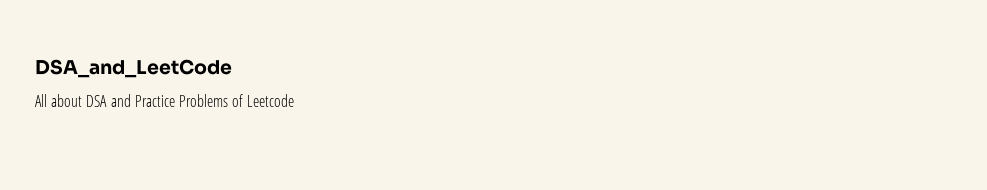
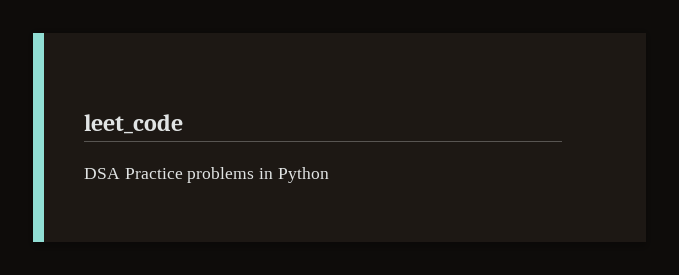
[35,59,232,78] [35,94,295,107] DSA_and_LeetCode // All about DSA and Practice Problems of Leetcode -> [84,114,183,134] [84,167,329,183] leet_code // DSA Practice problems in Python

